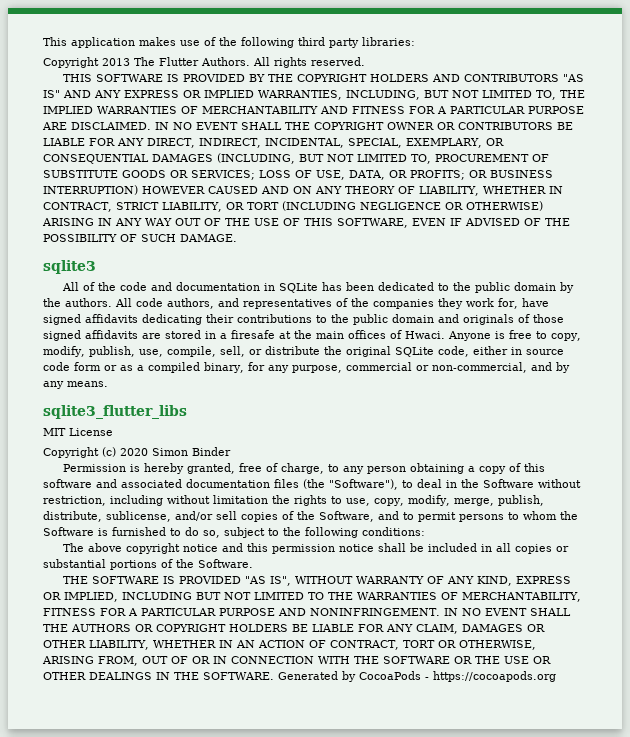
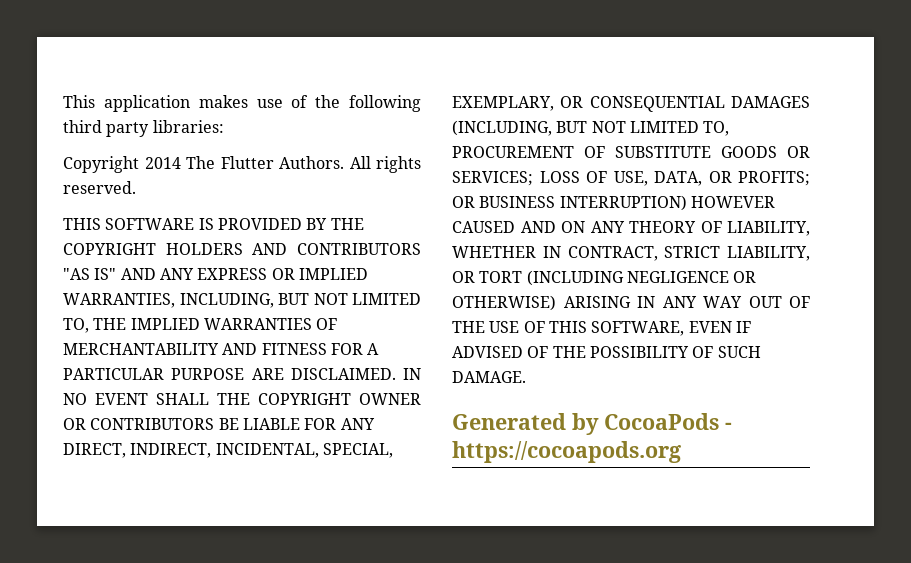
[102,58,130,66] 2013 -> [144,157,181,169] 2014
[43,260,96,274] [61,282,574,293] [43,298,549,309] [43,314,564,325] [43,330,581,341] [43,346,564,357] [43,362,570,373] [43,381,108,389] [43,405,187,419] [43,428,113,436] [43,447,231,458] [62,463,545,474] [43,479,581,490] [43,495,544,506] [43,511,578,522] [43,527,425,538] [62,543,569,554] [43,559,253,570] [62,576,571,586] [43,592,581,602] [43,608,571,616] [43,624,545,634] [43,640,536,650] [42,656,551,666] [43,672,274,680] sqlite3 // All of the code and documentation in SQLite has been dedicated to the public domain by the authors. All code authors, and representatives of the companies they work for, have signed affidavits dedicating their contributions to the public domain and originals of those signed affidavits are stored in a firesafe at the main offices of Hwaci. Anyone is free to copy, modify, publish, use, compile, sell, or distribute the original SQLite code, either in source code form or as a compiled binary, for any purpose, commercial or non-commercial, and by any means. // sqlite3_flutter_libs // MIT License // Copyright (c) 2020 Simon Binder // Permission is hereby granted, free of charge, to any person obtaining a copy of this software and associated documentation files (the "Software"), to deal in the Software without restriction, including without limitation the rights to use, copy, modify, merge, publish, distribute, sublicense, and/or sell copies of the Software, and to permit persons to whom the Software is furnished to do so, subject to the following conditions: // The above copyright notice and this permission notice shall be included in all copies or substantial portions of the Software. // THE SOFTWARE IS PROVIDED "AS IS", WITHOUT WARRANTY OF ANY KIND, EXPRESS OR IMPLIED, INCLUDING BUT NOT LIMITED TO THE WARRANTIES OF MERCHANTABILITY, FITNESS FOR A PARTICULAR PURPOSE AND NONINFRINGEMENT. IN NO EVENT SHALL THE AUTHORS OR COPYRIGHT HOLDERS BE LIABLE FOR ANY CLAIM, DAMAGES OR OTHER LIABILITY, WHETHER IN AN ACTION OF CONTRACT, TORT OR OTHERWISE, ARISING FROM, OUT OF OR IN CONNECTION WITH THE SOFTWARE OR THE USE OR OTHER DEALINGS IN THE SOFTWARE. -> (526, 377) none

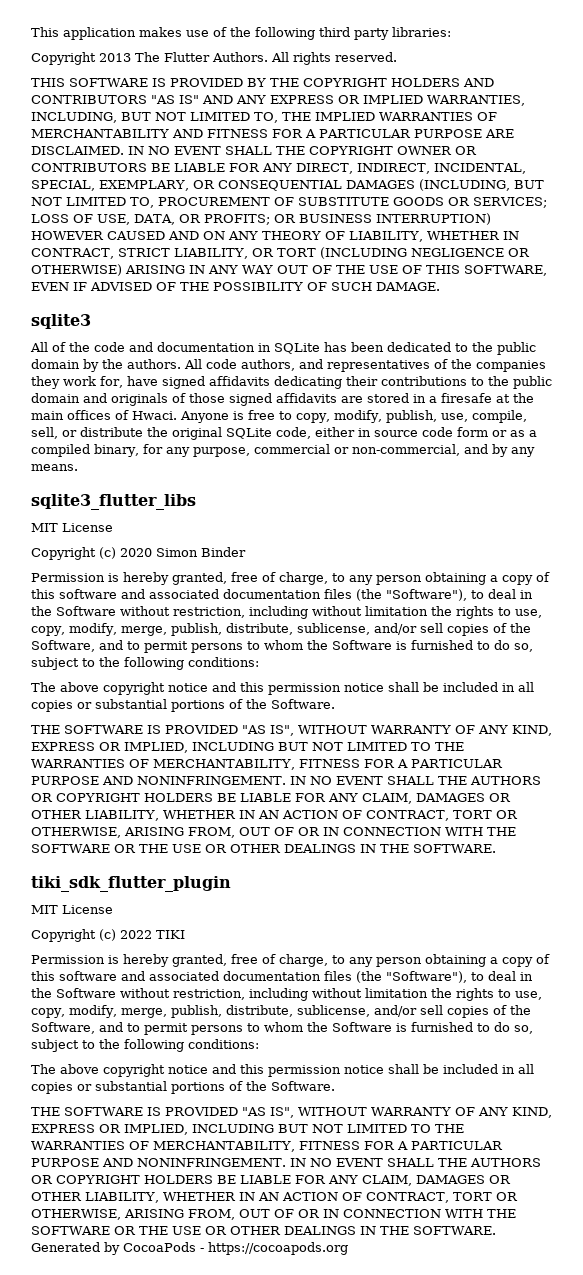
[144,157,181,169] 2014 -> [99,53,131,62] 2013
(526, 377) none -> [31,314,91,329] [30,342,536,355] [31,359,546,372] [31,376,552,389] [31,393,534,406] [31,410,527,423] [31,427,537,440] [31,444,535,457] [31,464,78,471] [31,494,196,510] [31,523,113,532] [31,547,246,560] [31,572,550,585] [31,589,533,601] [31,606,542,619] [31,623,531,636] [31,640,533,653] [31,657,259,670] [31,682,534,695] [31,699,335,712] [31,725,552,736] [31,742,464,753] [31,759,503,770] [31,776,541,785] [31,793,511,804] [31,810,518,821] [31,827,516,838] [31,844,496,853] [31,876,231,892] [31,905,113,914] [31,929,185,942] [31,954,550,967] [31,971,533,983] [31,988,542,1001] [31,1005,531,1018] [31,1022,533,1035] [31,1039,259,1052] [31,1064,534,1077] [31,1081,335,1094] [31,1107,552,1118] [31,1124,464,1135] [31,1141,503,1152] [31,1158,541,1167] [31,1175,511,1186] [31,1192,518,1203] [31,1209,516,1220] [31,1226,496,1235] sqlite3 // All of the code and documentation in SQLite has been dedicated to the public domain by the authors. All code authors, and representatives of the companies they work for, have signed affidavits dedicating their contributions to the public domain and originals of those signed affidavits are stored in a firesafe at the main offices of Hwaci. Anyone is free to copy, modify, publish, use, compile, sell, or distribute the original SQLite code, either in source code form or as a compiled binary, for any purpose, commercial or non-commercial, and by any means. // sqlite3_flutter_libs // MIT License // Copyright (c) 2020 Simon Binder // Permission is hereby granted, free of charge, to any person obtaining a copy of this software and associated documentation files (the "Software"), to deal in the Software without restriction, including without limitation the rights to use, copy, modify, merge, publish, distribute, sublicense, and/or sell copies of the Software, and to permit persons to whom the Software is furnished to do so, subject to the following conditions: // The above copyright notice and this permission notice shall be included in all copies or substantial portions of the Software. // THE SOFTWARE IS PROVIDED "AS IS", WITHOUT WARRANTY OF ANY KIND, EXPRESS OR IMPLIED, INCLUDING BUT NOT LIMITED TO THE WARRANTIES OF MERCHANTABILITY, FITNESS FOR A PARTICULAR PURPOSE AND NONINFRINGEMENT. IN NO EVENT SHALL THE AUTHORS OR COPYRIGHT HOLDERS BE LIABLE FOR ANY CLAIM, DAMAGES OR OTHER LIABILITY, WHETHER IN AN ACTION OF CONTRACT, TORT OR OTHERWISE, ARISING FROM, OUT OF OR IN CONNECTION WITH THE SOFTWARE OR THE USE OR OTHER DEALINGS IN THE SOFTWARE. // tiki_sdk_flutter_plugin // MIT License // Copyright (c) 2022 TIKI // Permission is hereby granted, free of charge, to any person obtaining a copy of this software and associated documentation files (the "Software"), to deal in the Software without restriction, including without limitation the rights to use, copy, modify, merge, publish, distribute, sublicense, and/or sell copies of the Software, and to permit persons to whom the Software is furnished to do so, subject to the following conditions: // The above copyright notice and this permission notice shall be included in all copies or substantial portions of the Software. // THE SOFTWARE IS PROVIDED "AS IS", WITHOUT WARRANTY OF ANY KIND, EXPRESS OR IMPLIED, INCLUDING BUT NOT LIMITED TO THE WARRANTIES OF MERCHANTABILITY, FITNESS FOR A PARTICULAR PURPOSE AND NONINFRINGEMENT. IN NO EVENT SHALL THE AUTHORS OR COPYRIGHT HOLDERS BE LIABLE FOR ANY CLAIM, DAMAGES OR OTHER LIABILITY, WHETHER IN AN ACTION OF CONTRACT, TORT OR OTHERWISE, ARISING FROM, OUT OF OR IN CONNECTION WITH THE SOFTWARE OR THE USE OR OTHER DEALINGS IN THE SOFTWARE.

